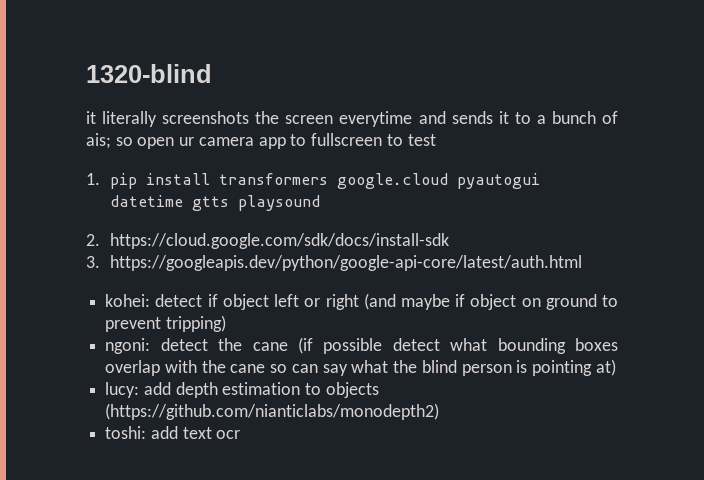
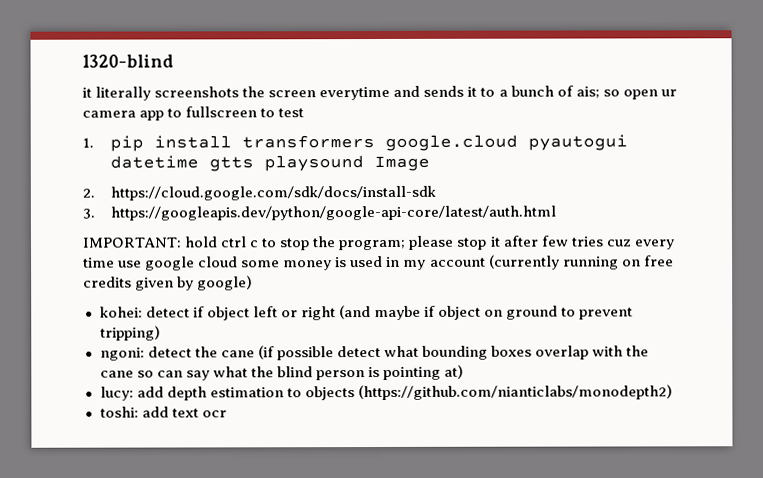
(321, 203) none -> [374,155,431,172] Image
(583, 263) none -> [82,235,675,251] [83,254,674,271] [83,275,254,291] // IMPORTANT: hold ctrl c to stop the program; please stop it after few tries cuz every time use google cloud some money is used in my account (currently running on free credits given by google)

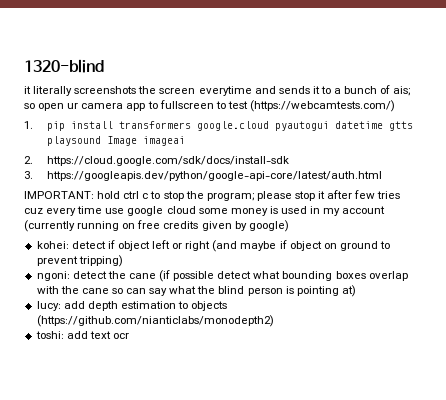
(305, 113) none -> [249,100,395,112] (https://webcamtests.com/)
(431, 163) none -> [142,136,185,146] imageai

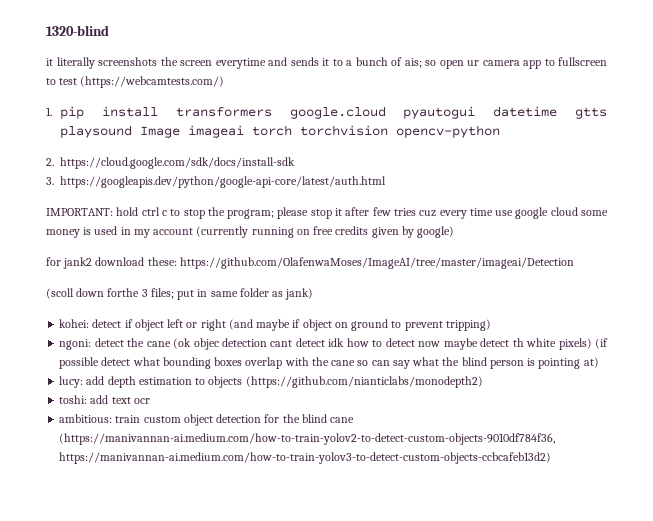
(185, 141) none -> [252,125,501,138] torch torchvision opencv-python
(289, 226) none -> [46,257,574,269] [46,288,314,300] // for jank2 download these: https://github.com/OlafenwaMoses/ImageAI/tree/master/imageai/Detection // (scoll down forthe 3 files; put in same folder as jank)
(156, 276) none -> [173,338,592,350] (ok objec detection cant detect idk how to detect now maybe detect th white pixels)
(129, 336) none -> [59,414,355,426] [59,433,556,445] [59,452,552,464] // ambitious: train custom object detection for the blind cane (https://manivannan-ai.medium.com/how-to-train-yolov2-to-detect-custom-objects-9010df784f36, https://manivannan-ai.medium.com/how-to-train-yolov3-to-detect-custom-objects-ccbcafeb13d2)

